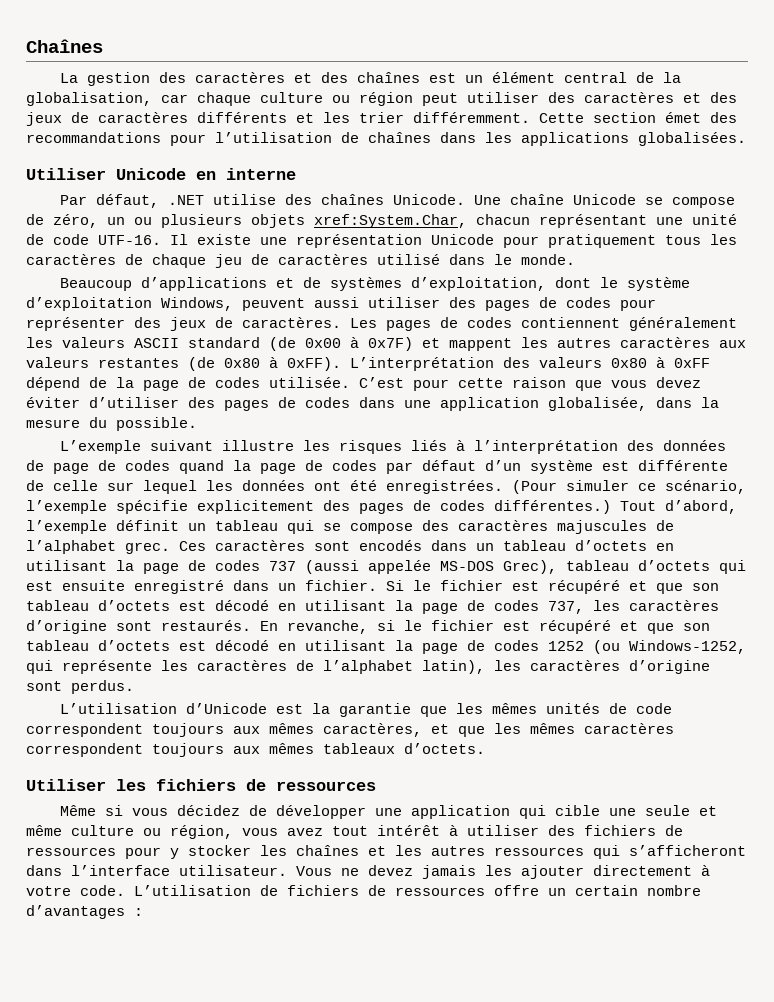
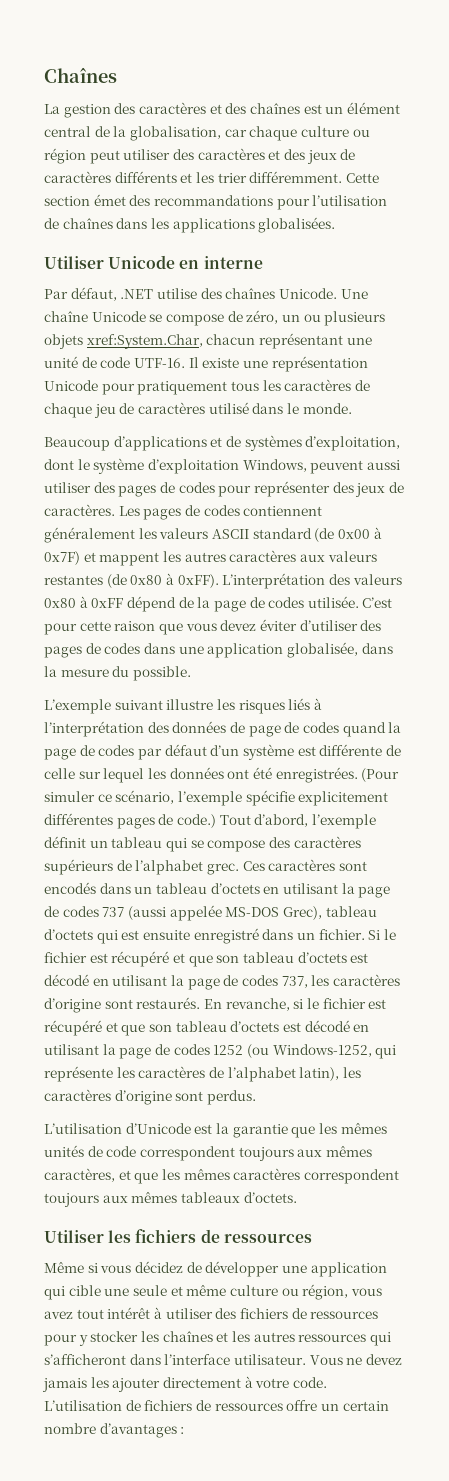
[323,500,611,514] des pages de codes différentes.) -> [44,813,216,829] différentes pages de code.)
[557,520,647,534] majuscules -> [44,859,113,875] supérieurs

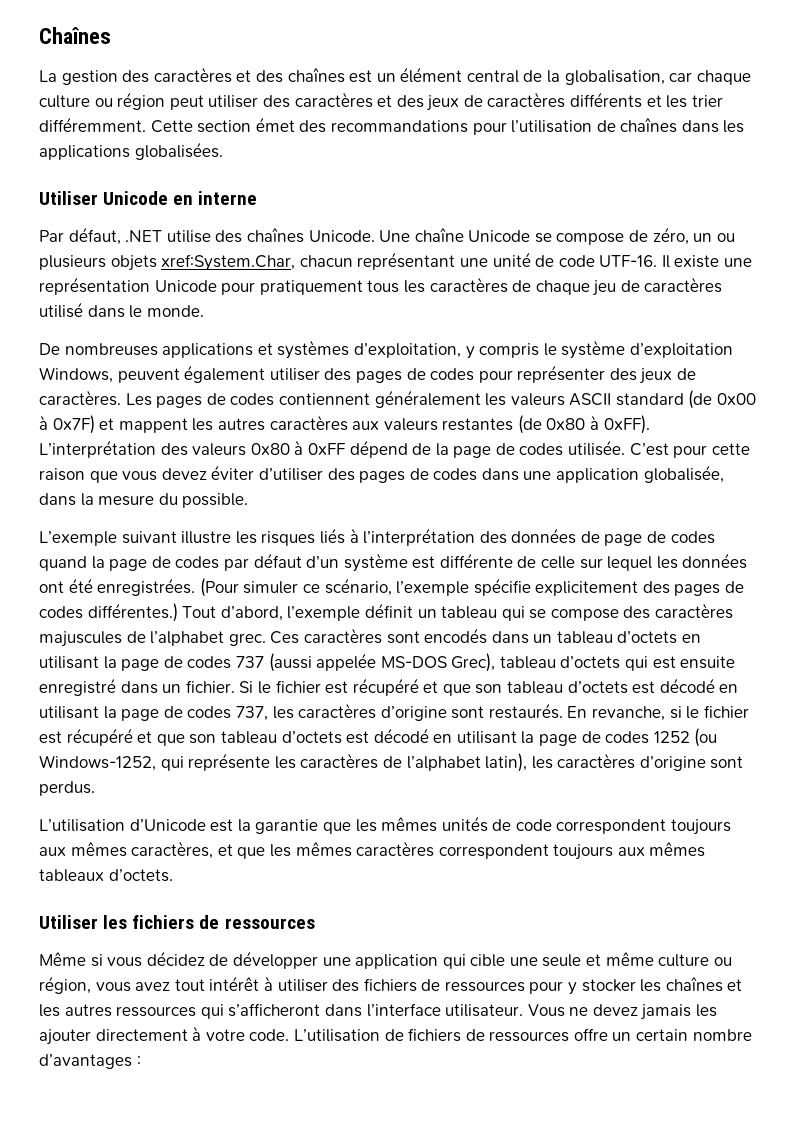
[44,435,401,451] [44,459,74,470] Beaucoup d’applications et de systèmes d’exploitation, dont -> [39,340,540,359] De nombreuses applications et systèmes d’exploitation, y compris
[366,460,400,470] aussi -> [184,365,266,383] également
[44,813,216,829] différentes pages de code.) -> [642,581,745,596] [39,603,178,622] des pages de codes différentes.)
[44,859,113,875] supérieurs -> [39,631,122,647] majuscules

